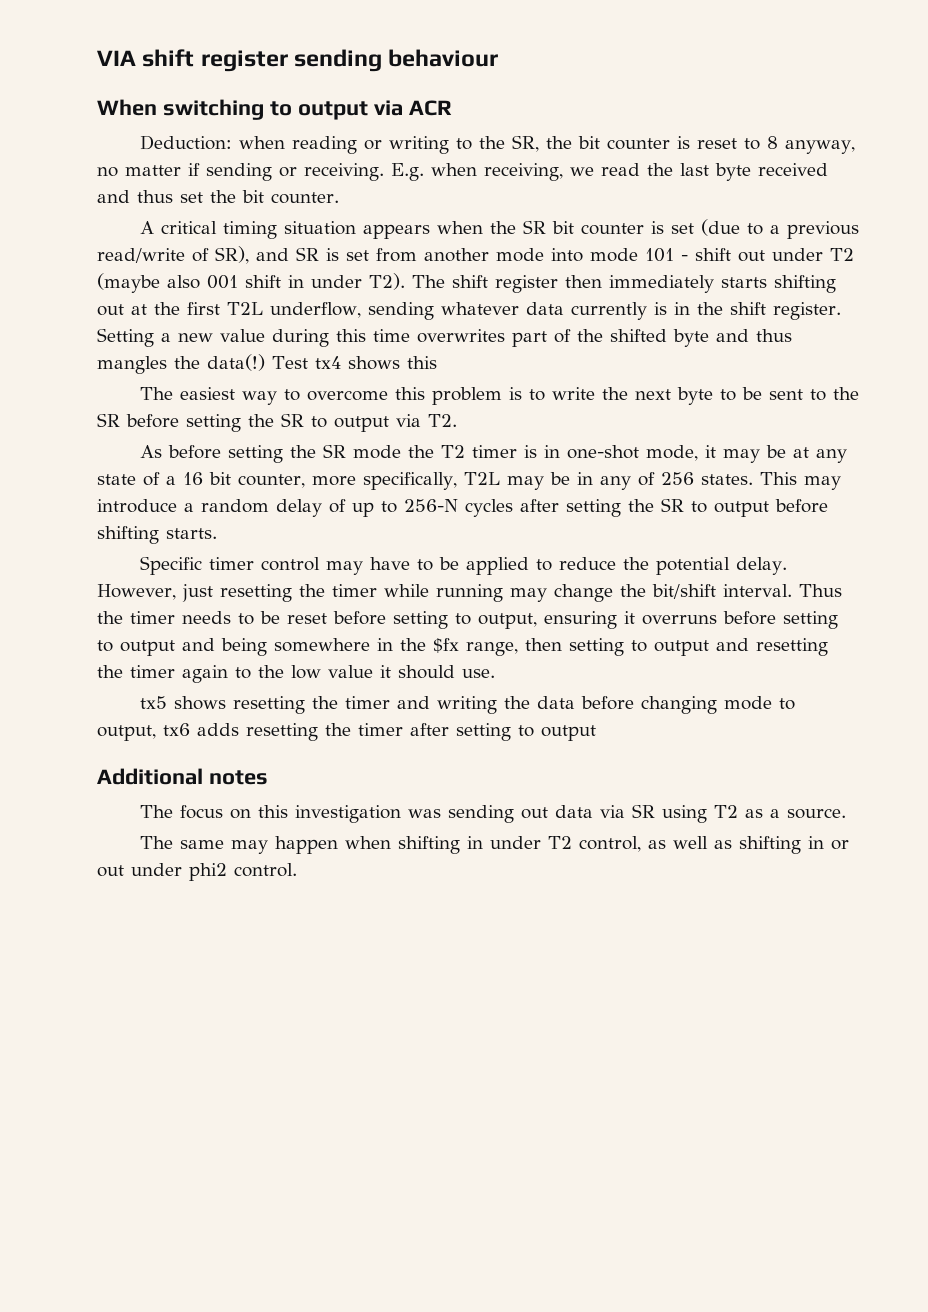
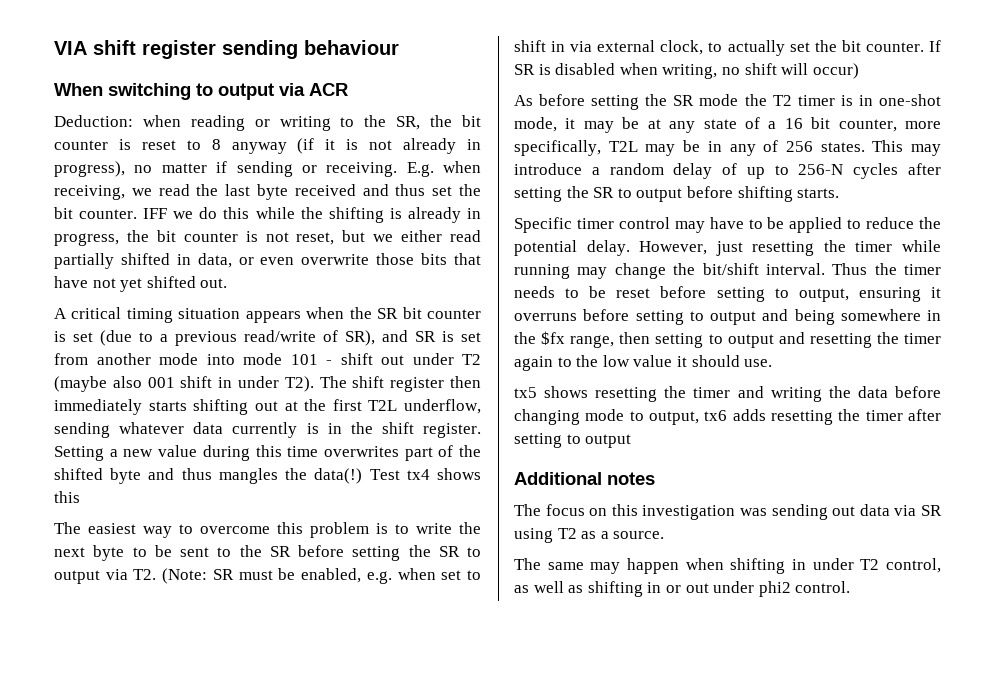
[785,140,856,154] anyway, -> [231,138,482,154] [54,161,125,177] anyway (if it is not already in progress),
(339, 198) none -> [143,207,481,223] [54,230,481,246] [54,253,482,269] [54,276,228,292] IFF we do this while the shifting is already in progress, the bit counter is not reset, but we either read partially shifted in data, or even overwrite those bits that have not yet shifted out.
(457, 420) none -> [162,568,481,584] [514,40,941,56] [514,63,859,79] (Note: SR must be enabled, e.g. when set to shift in via external clock, to actually set the bit counter. If SR is disabled when writing, no shift will occur)

